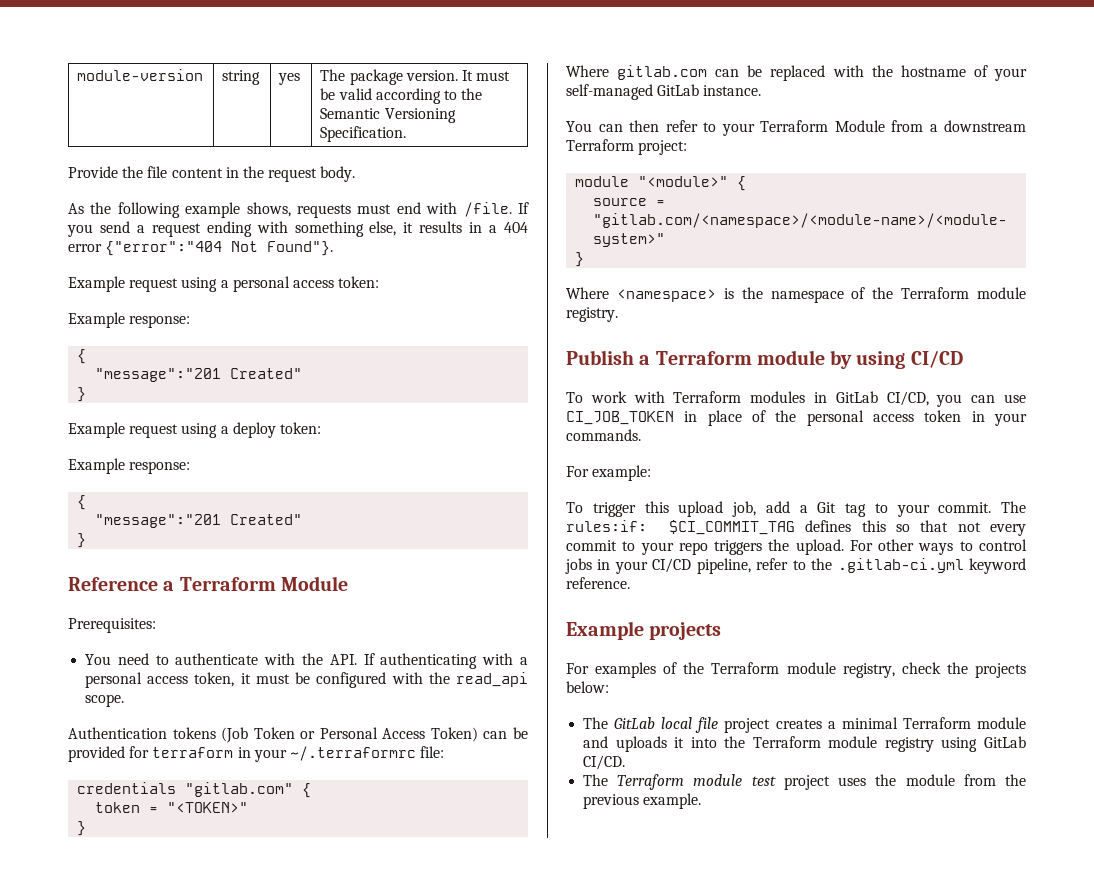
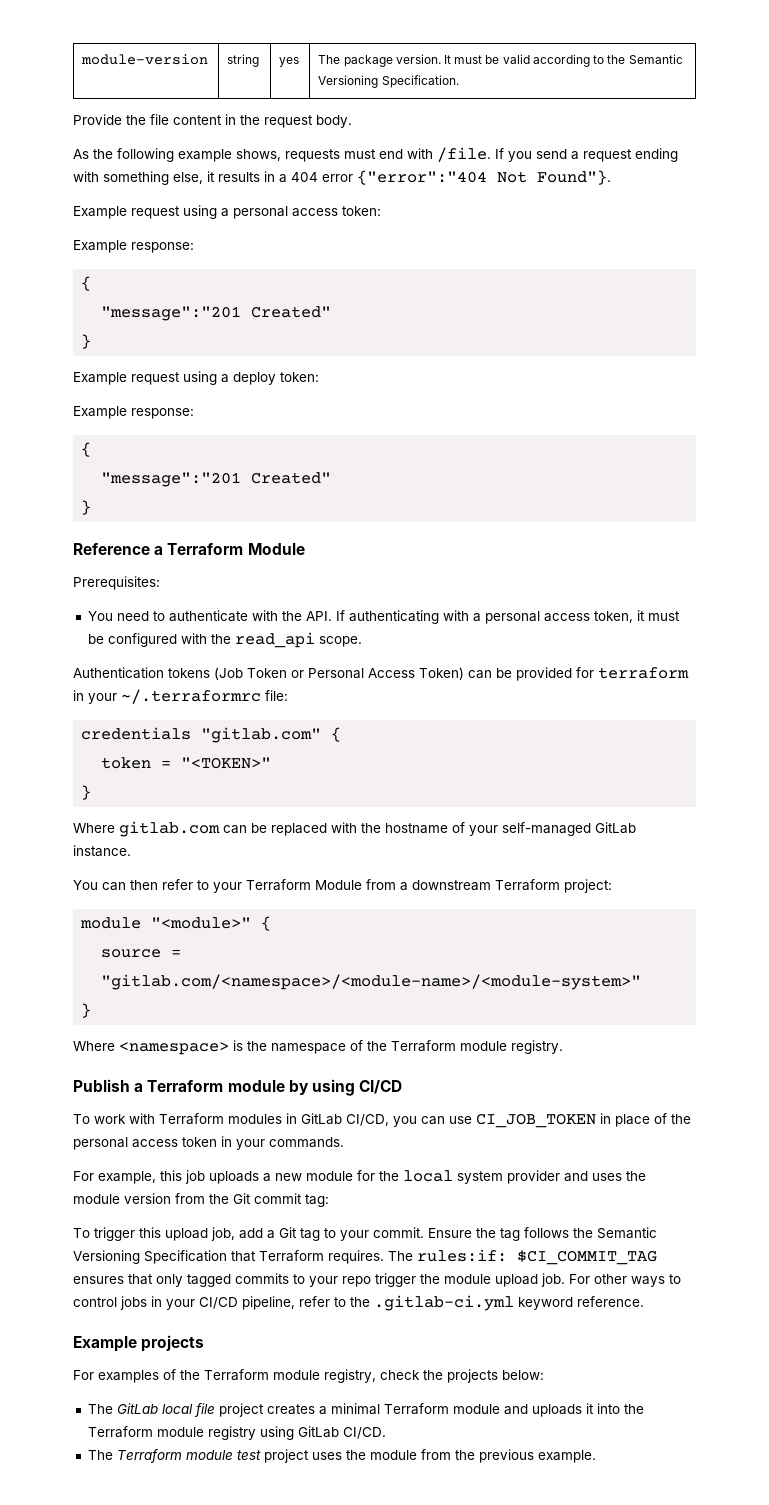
[592,465,652,481] example: -> [98,1170,646,1184] [73,1193,329,1207] example, this job uploads a new module for the local system provider and uses the module version from the Git commit tag:
[1001,501,1026,513] [566,520,1026,536] [566,539,844,555] The rules:if: $CI_COMMIT_TAG defines this so that not every commit to your repo triggers the upload. -> [428,1227,657,1241] [73,1249,657,1265] [73,1273,565,1287] Ensure the tag follows the Semantic Versioning Specification that Terraform requires. The rules:if: $CI_COMMIT_TAG ensures that only tagged commits to your repo trigger the module upload job.

